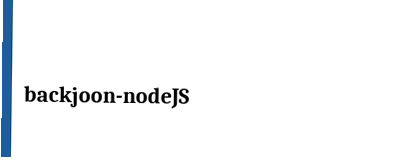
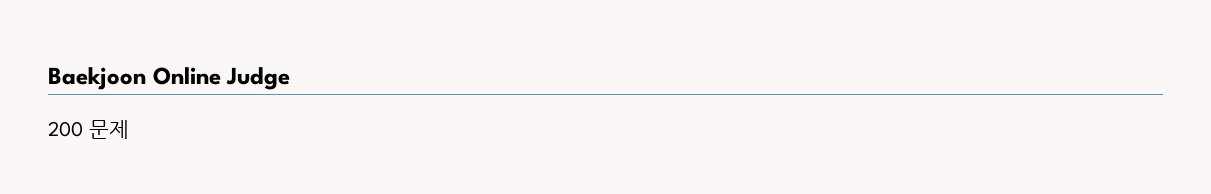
[23,85,190,109] backjoon-nodeJS -> [48,67,291,90] [48,120,129,139] Baekjoon Online Judge // 200 문제

